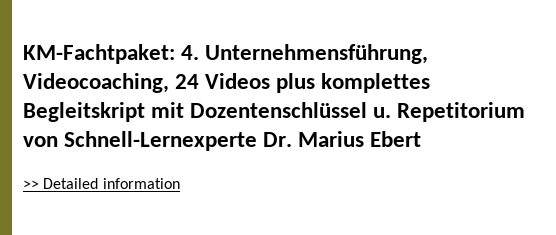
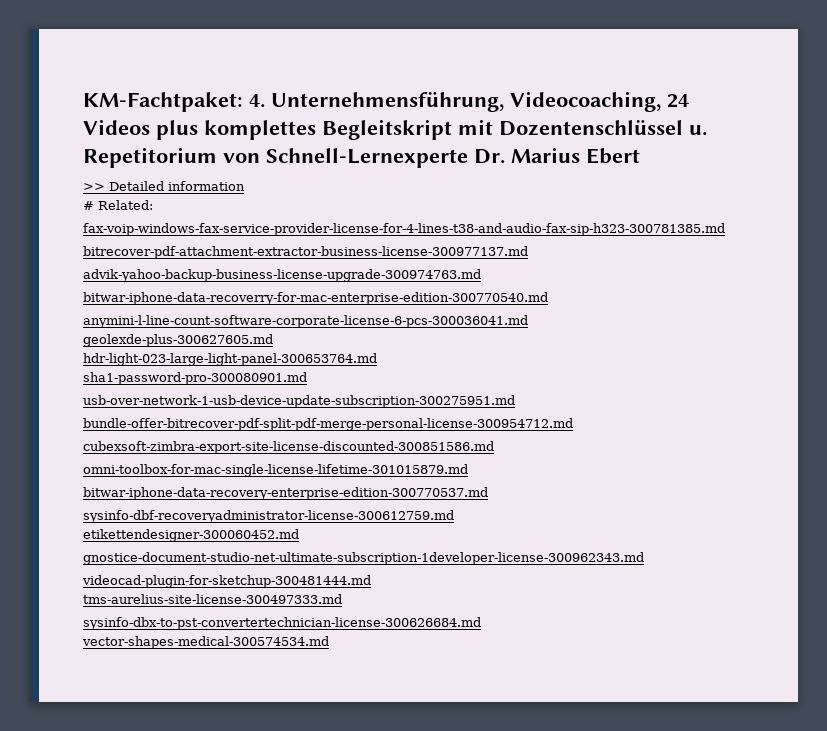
(180, 183) none -> [83,200,153,210] [83,223,725,236] [83,246,528,259] [83,269,481,282] [83,292,548,305] [83,315,528,328] [83,334,273,347] [83,353,377,366] [83,372,307,385] [83,395,515,408] [83,418,573,431] [83,441,494,454] [83,464,468,477] [83,487,488,500] [83,510,454,523] [83,529,299,542] [83,552,644,565] [82,575,371,588] [83,594,342,604] [83,617,481,630] [82,636,329,649] // # Related: // fax-voip-windows-fax-service-provider-license-for-4-lines-t38-and-audio-fax-sip-h323-300781385.md // bitrecover-pdf-attachment-extractor-business-license-300977137.md // advik-yahoo-backup-business-license-upgrade-300974763.md // bitwar-iphone-data-recoverry-for-mac-enterprise-edition-300770540.md // anymini-l-line-count-software-corporate-license-6-pcs-300036041.md // geolexde-plus-300627605.md // hdr-light-023-large-light-panel-300653764.md // sha1-password-pro-300080901.md // usb-over-network-1-usb-device-update-subscription-300275951.md // bundle-offer-bitrecover-pdf-split-pdf-merge-personal-license-300954712.md // cubexsoft-zimbra-export-site-license-discounted-300851586.md // omni-toolbox-for-mac-single-license-lifetime-301015879.md // bitwar-iphone-data-recovery-enterprise-edition-300770537.md // sysinfo-dbf-recoveryadministrator-license-300612759.md // etikettendesigner-300060452.md // gnostice-document-studio-net-ultimate-subscription-1developer-license-300962343.md // videocad-plugin-for-sketchup-300481444.md // tms-aurelius-site-license-300497333.md // sysinfo-dbx-to-pst-convertertechnician-license-300626684.md // vector-shapes-medical-300574534.md

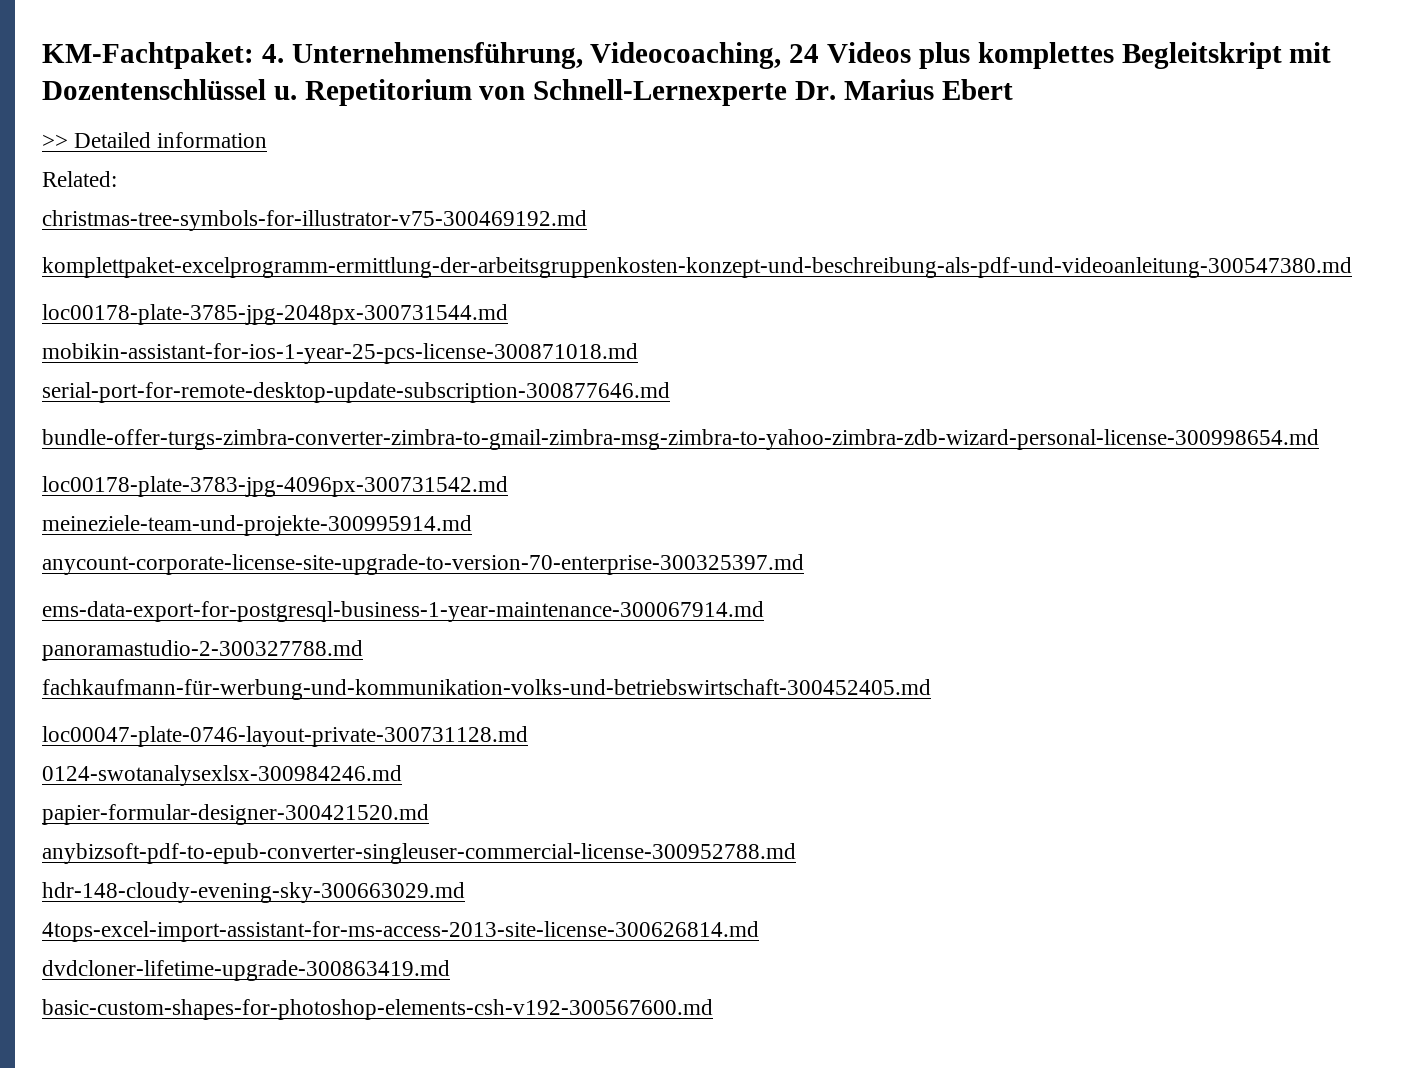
[83,201,94,210] # -> (268, 140) none
[83,223,725,236] [83,246,528,259] [83,269,481,282] [83,292,548,305] [83,315,528,328] [83,334,273,347] [83,353,377,366] [83,372,307,385] [83,395,515,408] [83,418,573,431] [83,441,494,454] [83,464,468,477] [83,487,488,500] [83,510,454,523] [83,529,299,542] [83,552,644,565] [82,575,371,588] [83,594,342,604] [83,617,481,630] [82,636,329,649] fax-voip-windows-fax-service-provider-license-for-4-lines-t38-and-audio-fax-sip-h323-300781385.md // bitrecover-pdf-attachment-extractor-business-license-300977137.md // advik-yahoo-backup-business-license-upgrade-300974763.md // bitwar-iphone-data-recoverry-for-mac-enterprise-edition-300770540.md // anymini-l-line-count-software-corporate-license-6-pcs-300036041.md // geolexde-plus-300627605.md // hdr-light-023-large-light-panel-300653764.md // sha1-password-pro-300080901.md // usb-over-network-1-usb-device-update-subscription-300275951.md // bundle-offer-bitrecover-pdf-split-pdf-merge-personal-license-300954712.md // cubexsoft-zimbra-export-site-license-discounted-300851586.md // omni-toolbox-for-mac-single-license-lifetime-301015879.md // bitwar-iphone-data-recovery-enterprise-edition-300770537.md // sysinfo-dbf-recoveryadministrator-license-300612759.md // etikettendesigner-300060452.md // gnostice-document-studio-net-ultimate-subscription-1developer-license-300962343.md // videocad-plugin-for-sketchup-300481444.md // tms-aurelius-site-license-300497333.md // sysinfo-dbx-to-pst-convertertechnician-license-300626684.md // vector-shapes-medical-300574534.md -> [42,210,587,231] [42,257,1352,278] [42,304,508,325] [42,343,638,364] [42,382,670,403] [42,429,1319,450] [42,476,508,497] [42,515,472,536] [42,554,804,575] [42,601,764,622] [42,640,363,661] [42,679,931,700] [42,726,528,747] [42,765,402,786] [42,804,429,825] [42,843,796,864] [42,882,465,903] [42,921,759,942] [42,960,450,981] [42,999,713,1020] christmas-tree-symbols-for-illustrator-v75-300469192.md // komplettpaket-excelprogramm-ermittlung-der-arbeitsgruppenkosten-konzept-und-beschreibung-als-pdf-und-videoanleitung-300547380.md // loc00178-plate-3785-jpg-2048px-300731544.md // mobikin-assistant-for-ios-1-year-25-pcs-license-300871018.md // serial-port-for-remote-desktop-update-subscription-300877646.md // bundle-offer-turgs-zimbra-converter-zimbra-to-gmail-zimbra-msg-zimbra-to-yahoo-zimbra-zdb-wizard-personal-license-300998654.md // loc00178-plate-3783-jpg-4096px-300731542.md // meineziele-team-und-projekte-300995914.md // anycount-corporate-license-site-upgrade-to-version-70-enterprise-300325397.md // ems-data-export-for-postgresql-business-1-year-maintenance-300067914.md // panoramastudio-2-300327788.md // fachkaufmann-für-werbung-und-kommunikation-volks-und-betriebswirtschaft-300452405.md // loc00047-plate-0746-layout-private-300731128.md // 0124-swotanalysexlsx-300984246.md // papier-formular-designer-300421520.md // anybizsoft-pdf-to-epub-converter-singleuser-commercial-license-300952788.md // hdr-148-cloudy-evening-sky-300663029.md // 4tops-excel-import-assistant-for-ms-access-2013-site-license-300626814.md // dvdcloner-lifetime-upgrade-300863419.md // basic-custom-shapes-for-photoshop-elements-csh-v192-300567600.md

